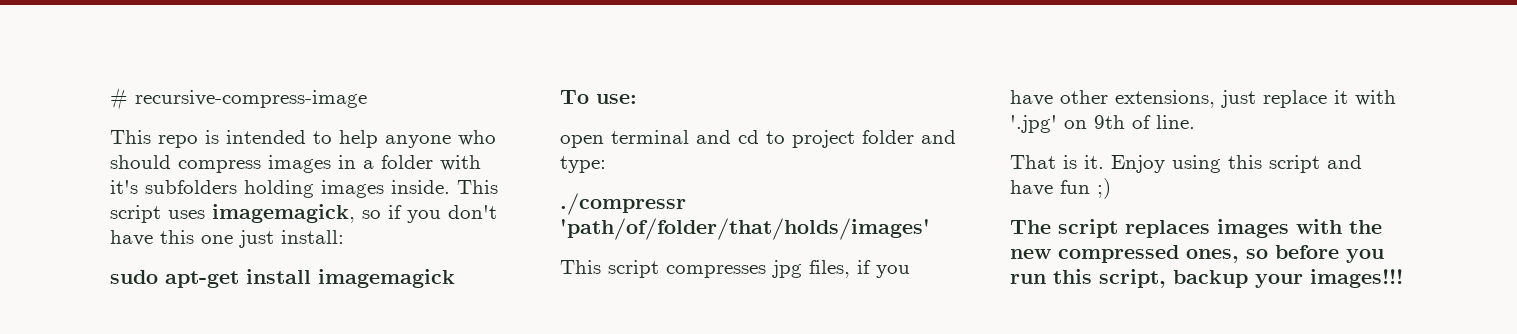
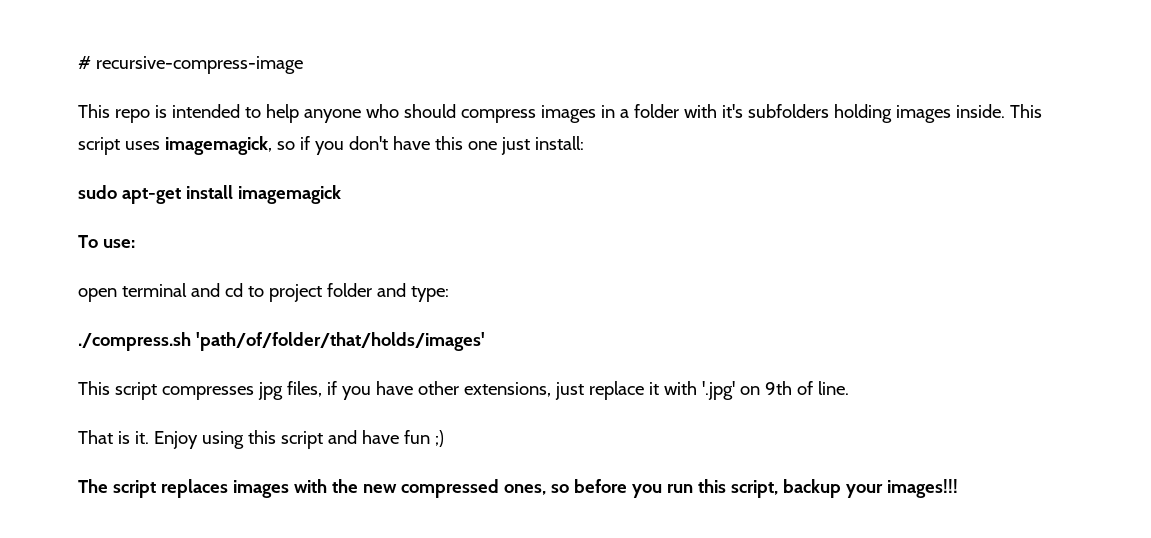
[560,193,686,215] ./compressr -> [78,332,191,351] ./compress.sh

